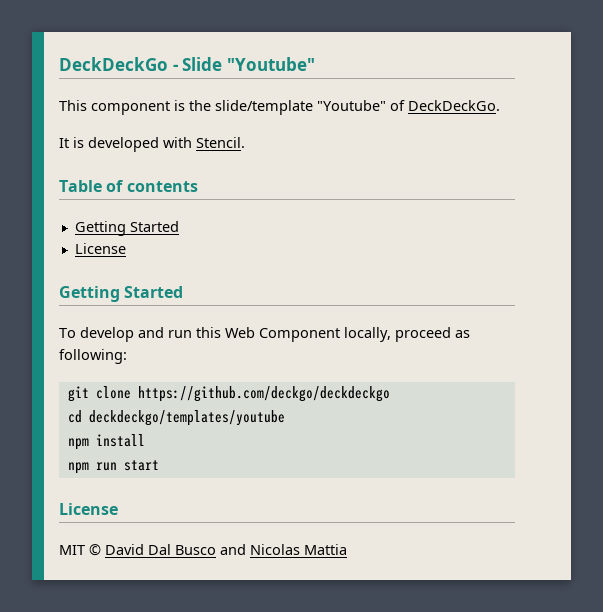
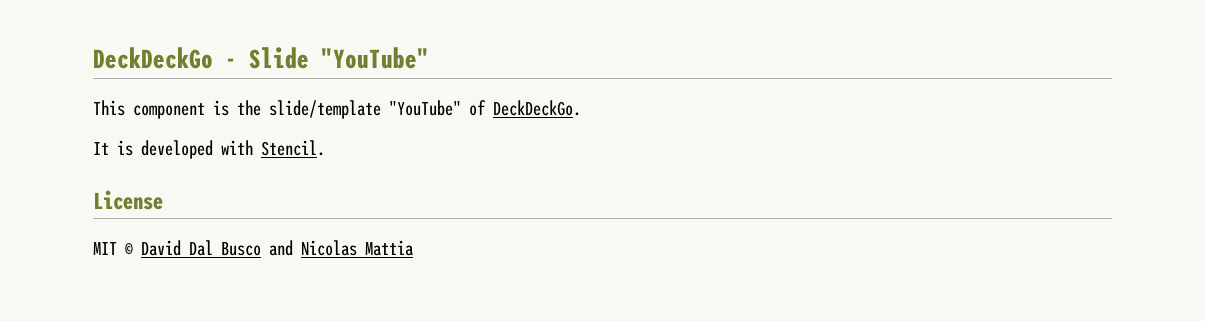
[226,57,315,71] "Youtube" -> [321,47,429,69] "YouTube"
[317,100,386,111] "Youtube" -> [389,100,461,116] "YouTube"
[59,180,198,192] [74,221,179,236] [74,243,126,254] [59,286,184,302] [59,327,470,342] [59,349,127,364] [67,386,390,402] [67,410,285,426] [67,434,145,450] [67,460,159,474] // Table of contents // Getting Started // License // Getting Started // To develop and run this Web Component locally, proceed as following: // git clone https://github.com/deckgo/deckdeckgo // cd deckdeckgo/templates/youtube // npm install // npm run start -> (325, 148) none

